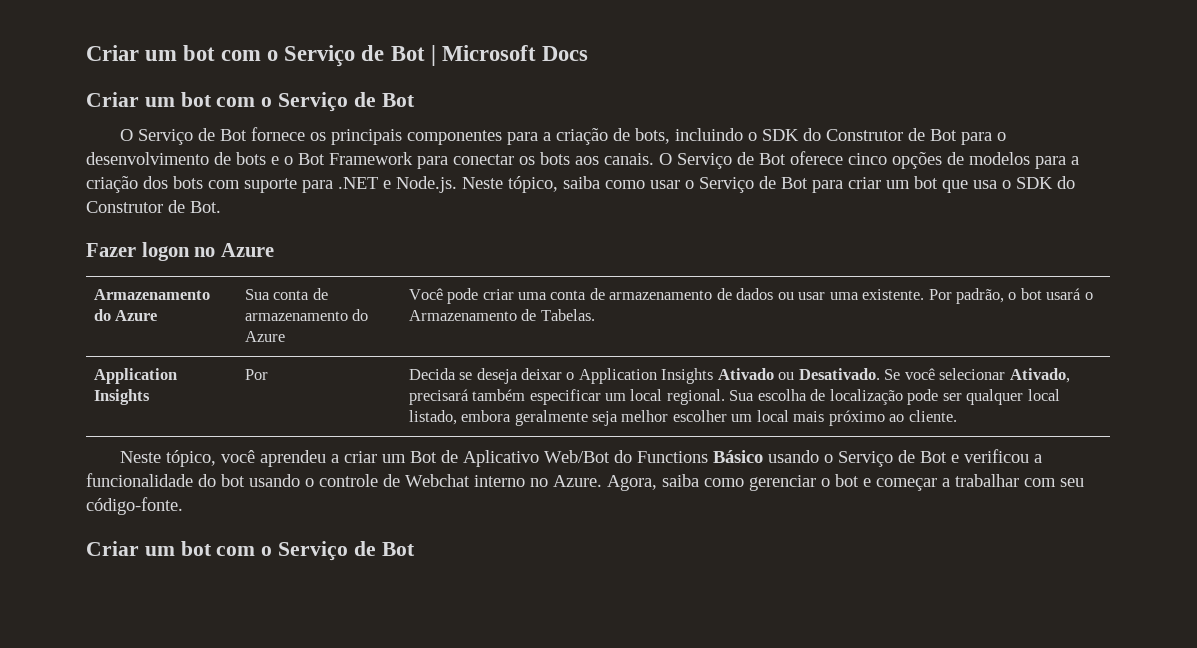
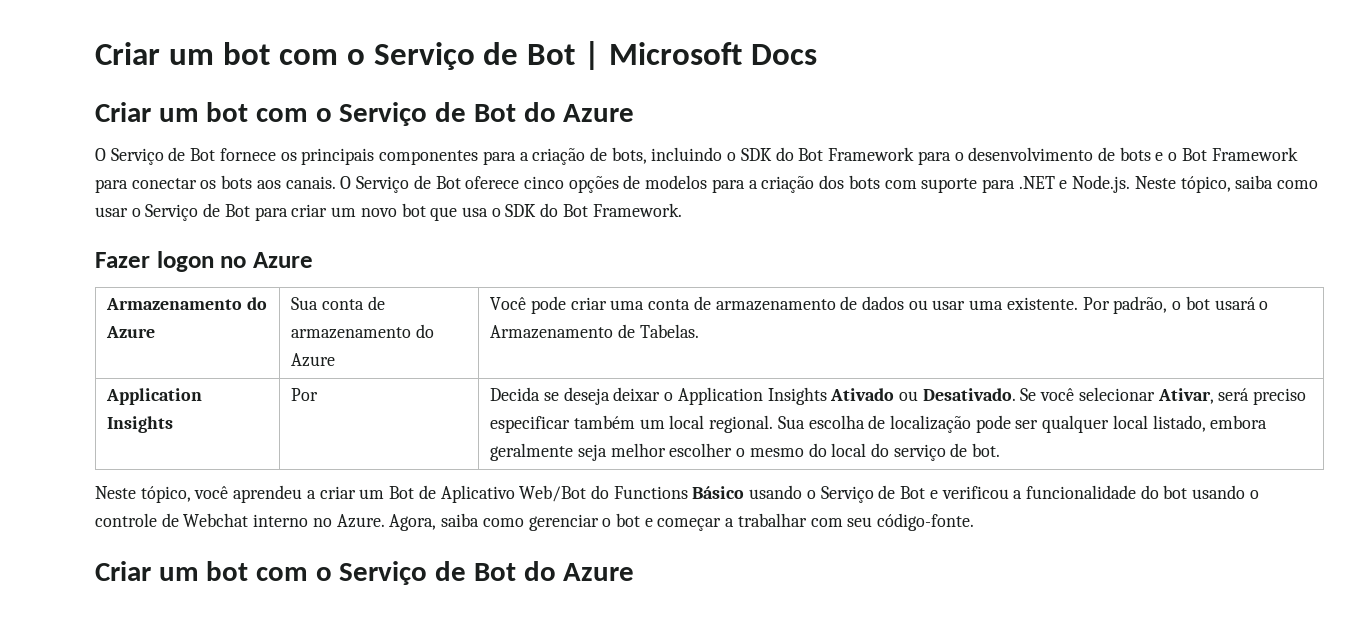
(415, 100) none -> [523,102,635,122] do Azure
[825,128,957,141] Construtor de Bot -> [798,147,915,161] Bot Framework
(910, 184) none -> [360,208,397,217] novo
[86,200,221,213] Construtor de Bot. -> [562,203,682,217] Bot Framework.
[1009,368,1070,383] [408,389,601,405] Ativado, precisará também especificar -> [1157,388,1307,405] [490,415,635,433] Ativar, será preciso especificar também
[731,410,957,426] um local mais próximo ao cliente. -> [736,443,1001,461] o mesmo do local do serviço de bot.
(415, 549) none -> [523,561,635,581] do Azure

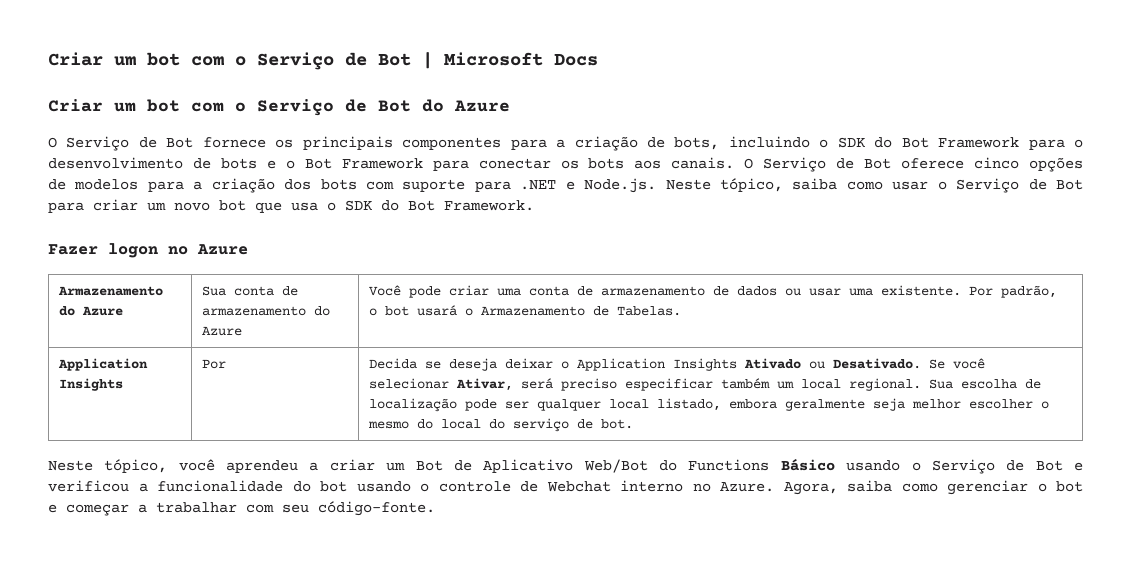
[95,561,635,585] // Criar um bot com o Serviço de Bot do Azure -> (435, 508) none

